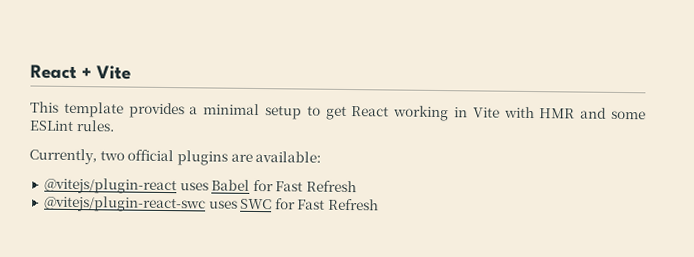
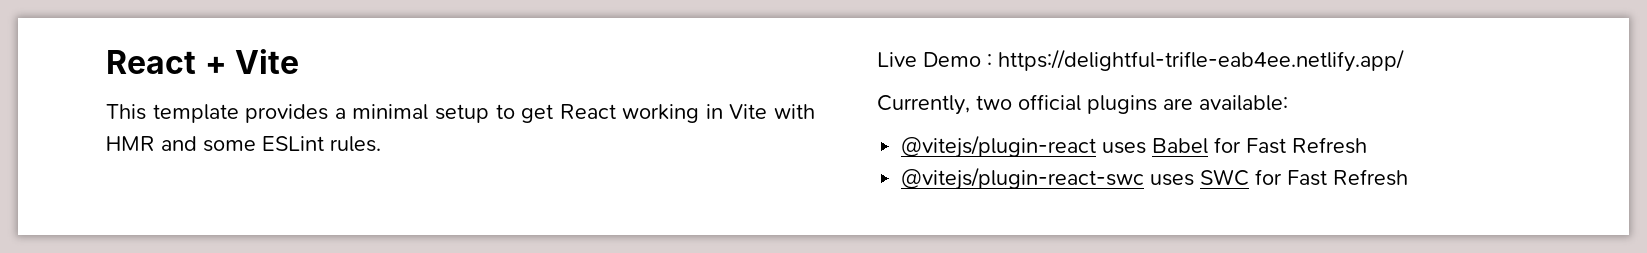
(115, 126) none -> [877,49,1404,72] // Live Demo : https://delightful-trifle-eab4ee.netlify.app/

